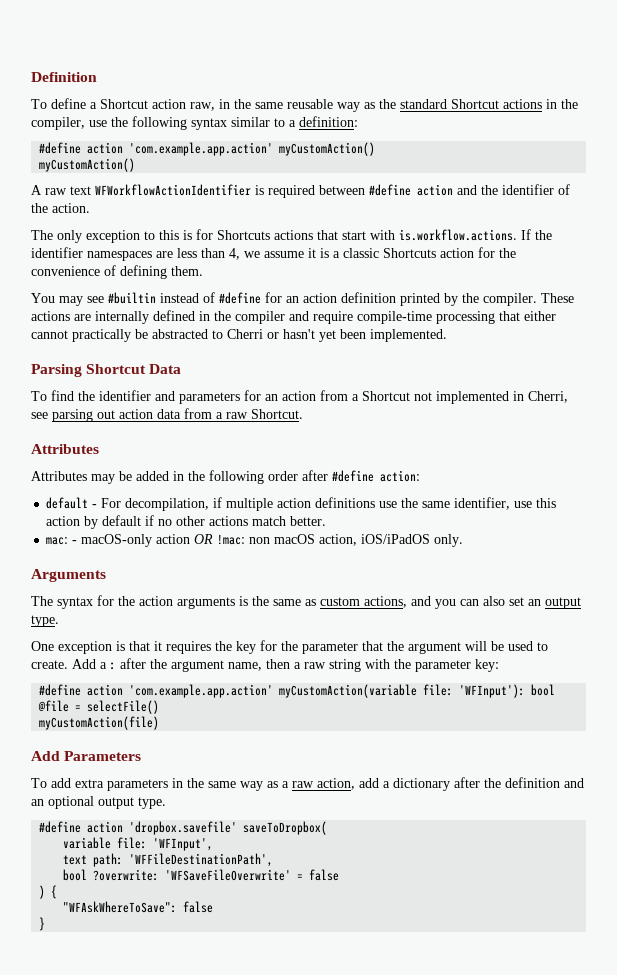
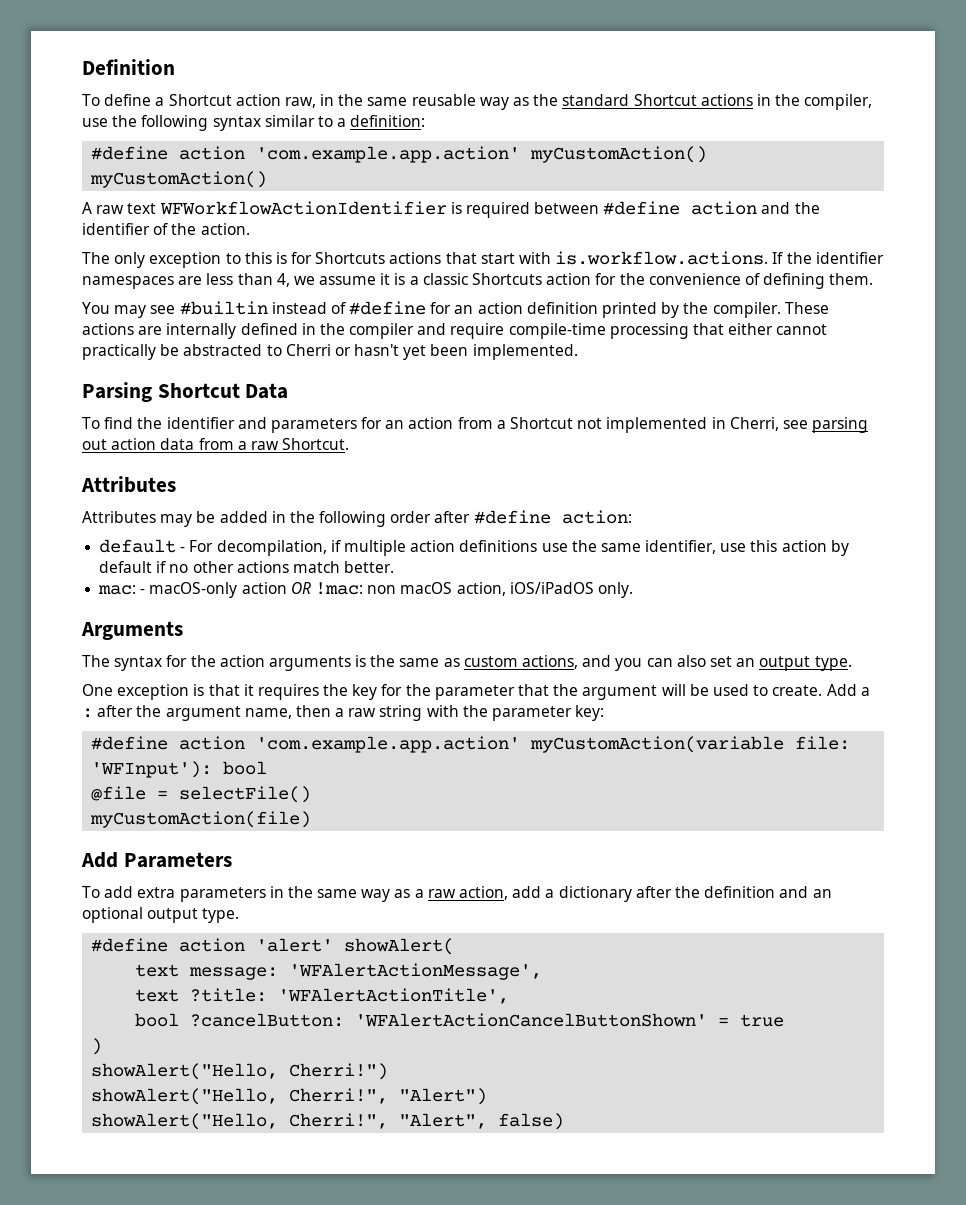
[129,821,328,835] [63,837,214,851] [63,853,274,867] [63,869,340,881] [39,885,58,899] [63,901,214,913] [39,917,46,931] 'dropbox.savefile' saveToDropbox( // variable file: 'WFInput', // text path: 'WFFileDestinationPath', // bool ?overwrite: 'WFSaveFileOverwrite' = false // ) { // "WFAskWhereToSave": false // } -> [256,938,455,955] [135,963,543,980] [135,988,510,1004] [135,1013,785,1027] [91,1038,103,1055] [91,1063,389,1080] [91,1088,488,1105] [91,1113,565,1130] 'alert' showAlert( // text message: 'WFAlertActionMessage', // text ?title: 'WFAlertActionTitle', // bool ?cancelButton: 'WFAlertActionCancelButtonShown' = true // ) // showAlert("Hello, Cherri!") // showAlert("Hello, Cherri!", "Alert") // showAlert("Hello, Cherri!", "Alert", false)

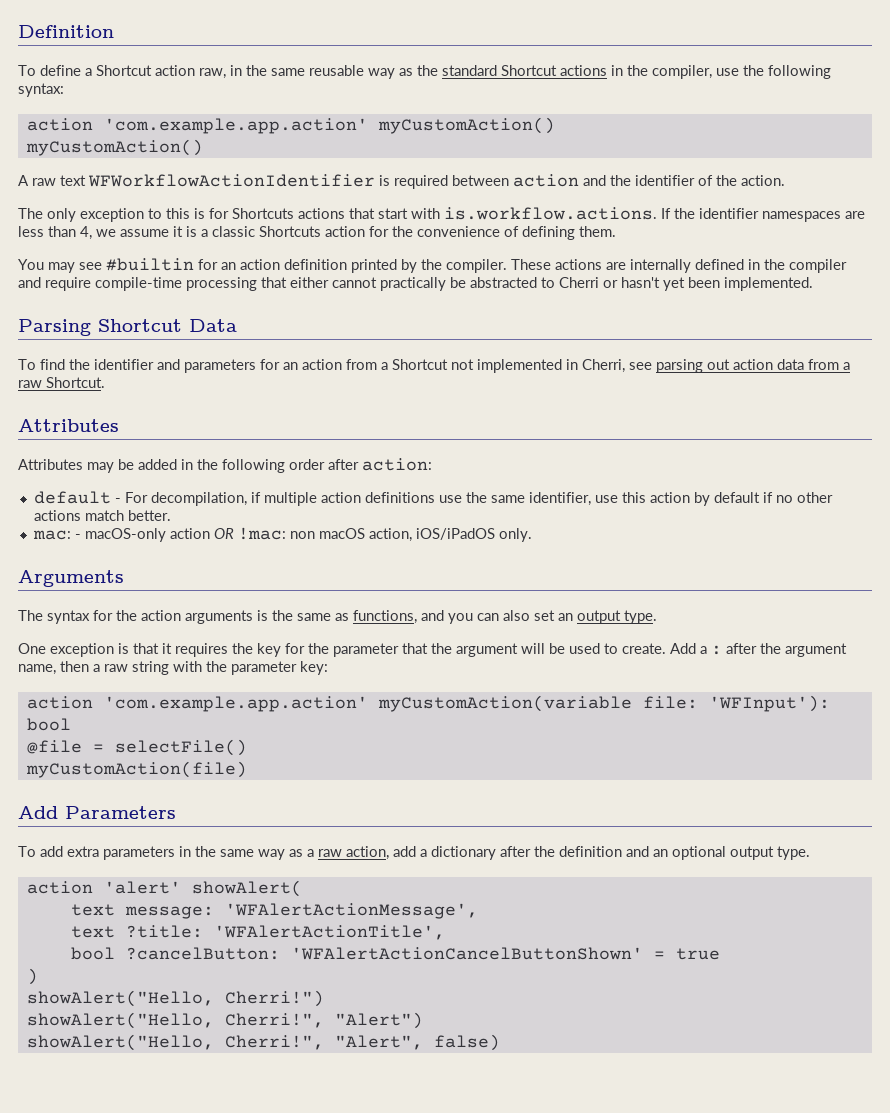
[212,115,426,131] [91,146,169,160] syntax similar to a definition: // #define -> [18,83,64,97] syntax: //
[603,201,681,215] #define -> (509, 180) none
[271,301,427,315] instead of #define -> (194, 264) none
[473,510,551,524] #define -> (359, 464) none
[463,655,579,669] custom actions, -> [353,610,417,624] functions,
[91,736,169,750] #define -> (328, 668) none
[91,938,169,952] #define -> (810, 853) none

